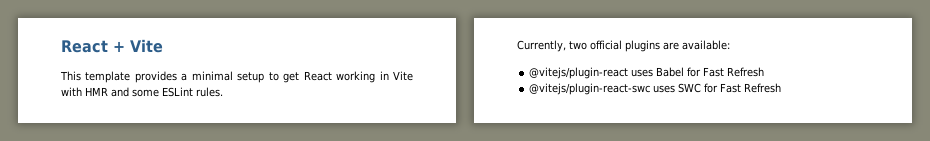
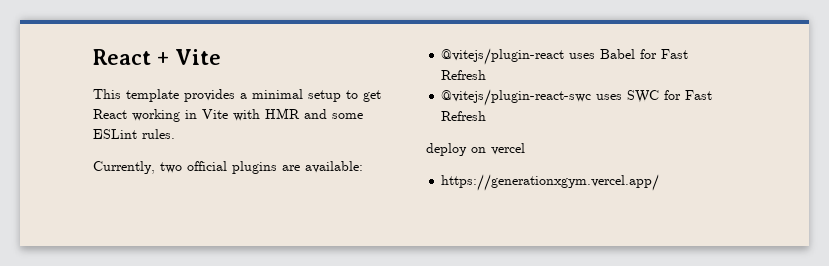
(782, 88) none -> [426,143,525,156] [441,174,660,191] // deploy on vercel // https://generationxgym.vercel.app/

